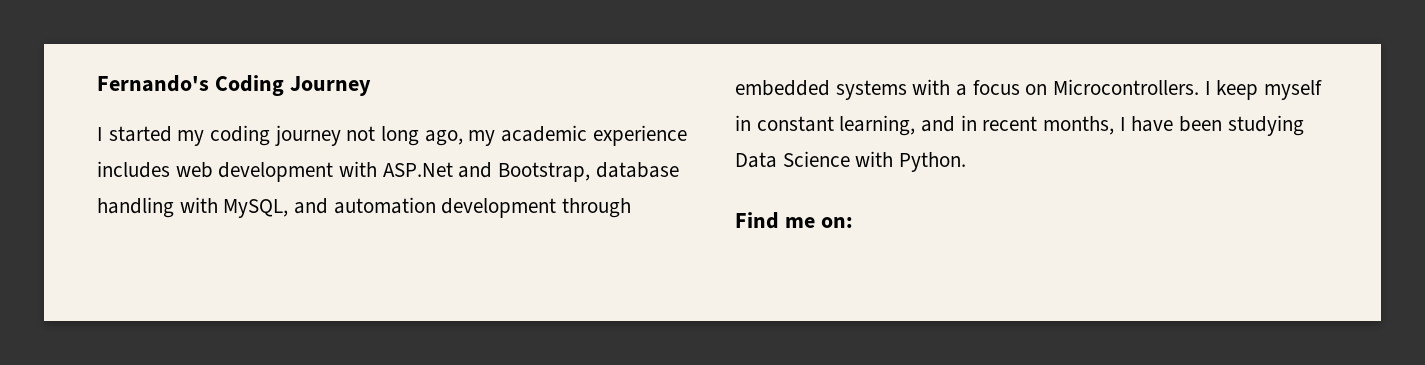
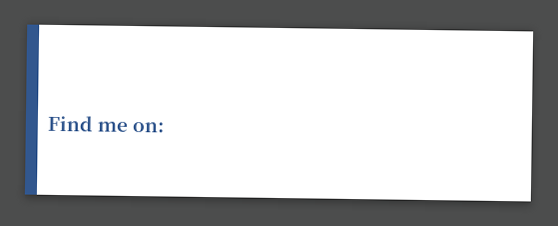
[97,75,371,96] [97,125,687,146] [97,161,679,182] [97,197,632,218] [735,79,1323,100] [735,115,1304,136] [735,151,967,172] Fernando's Coding Journey // I started my coding journey not long ago, my academic experience includes web development with ASP.Net and Bootstrap, database handling with MySQL, and automation development through embedded systems with a focus on Microcontrollers. I keep myself in constant learning, and in recent months, I have been studying Data Science with Python. // -> (47, 123) none

